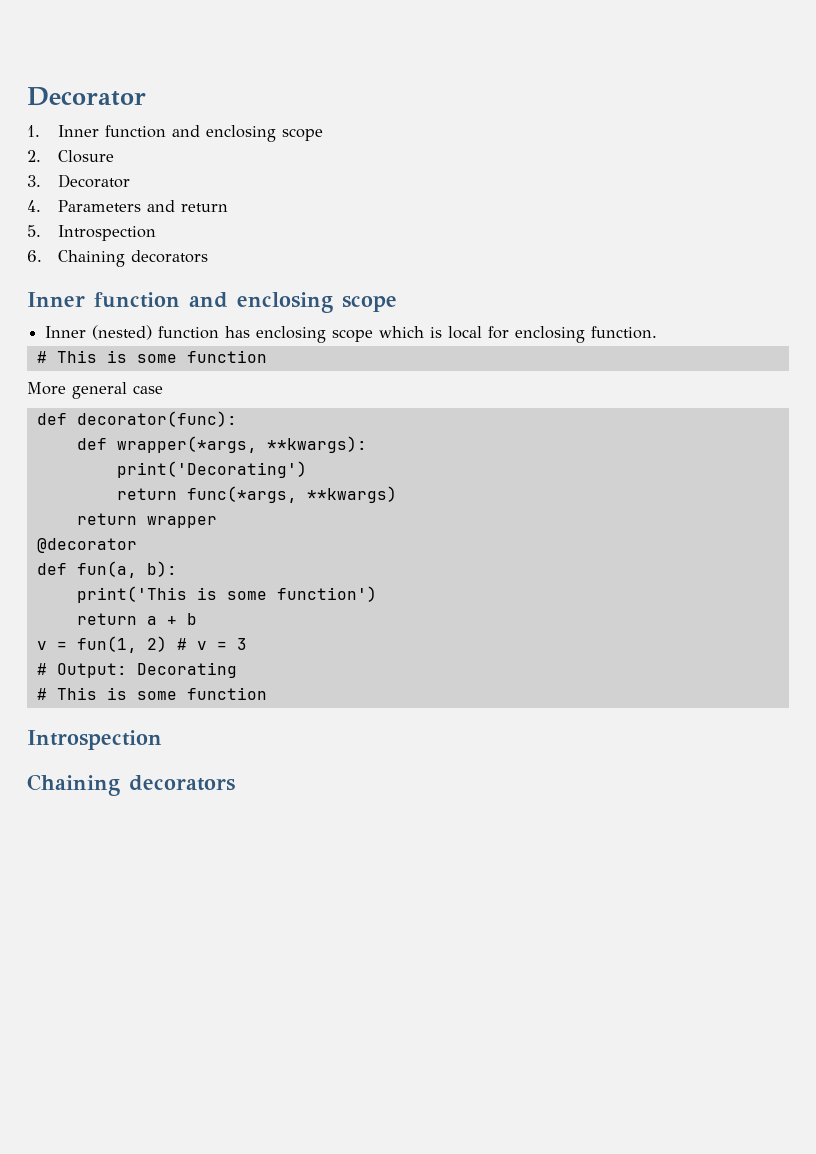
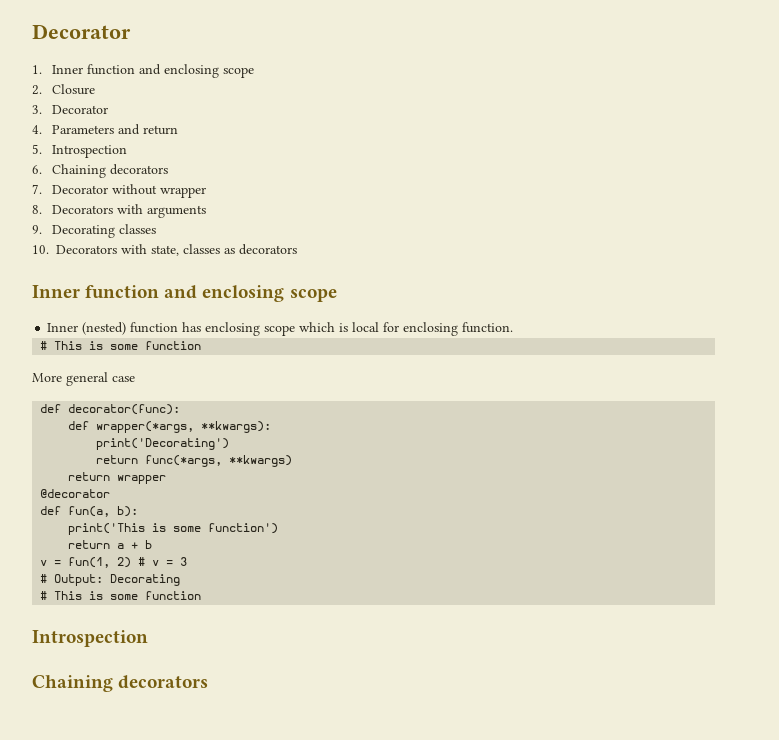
(208, 256) none -> [32,184,207,198] [32,204,207,218] [32,224,157,238] [32,244,297,256] // 7. Decorator without wrapper // 8. Decorators with arguments // 9. Decorating classes // 10. Decorators with state, classes as decorators

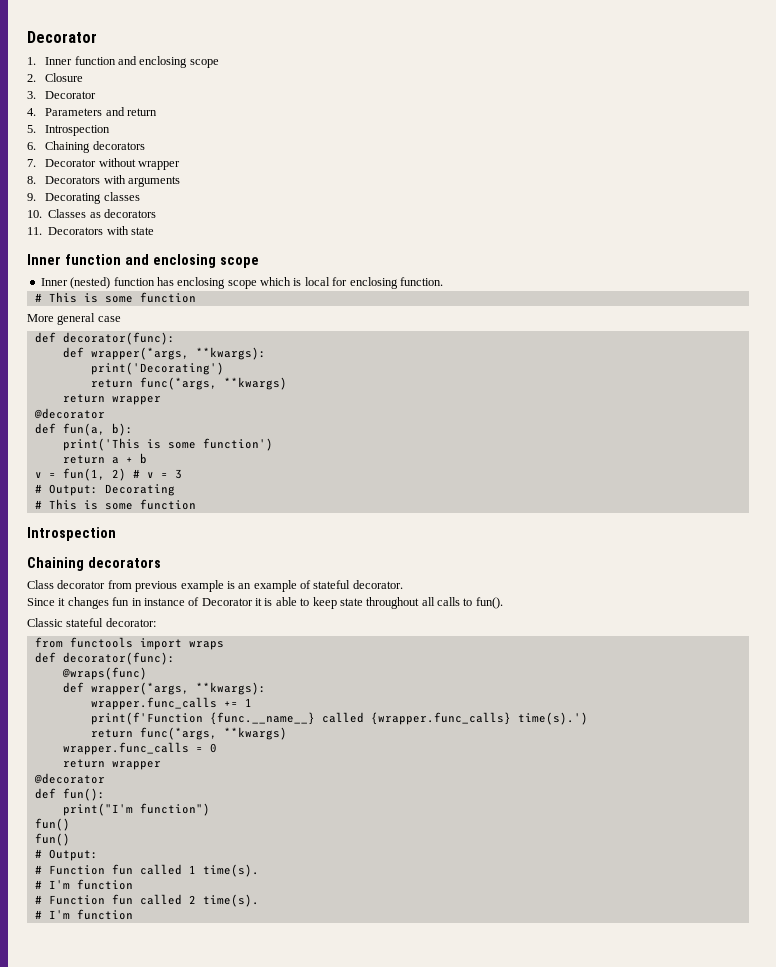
[56,244,297,256] Decorators with state, classes as decorators -> [48,209,156,218] [27,226,154,235] Classes as decorators // 11. Decorators with state
(209, 682) none -> [27,580,403,592] [27,597,503,609] [27,618,156,627] [34,637,224,650] [34,652,175,665] [61,667,147,680] [62,682,266,695] [90,697,252,710] [90,712,588,725] [90,727,287,740] [62,742,217,755] [62,759,161,770] [33,773,105,784] [34,788,105,801] [62,803,210,816] [34,818,70,831] [34,833,70,846] [34,849,98,861] [34,864,259,877] [34,879,133,890] [34,894,259,907] [34,909,133,920] // Class decorator from previous example is an example of stateful decorator. // Since it changes fun in instance of Decorator it is able to keep state throughout all calls to fun(). // Classic stateful decorator: // from functools import wraps // def decorator(func): // @wraps(func) // def wrapper(*args, **kwargs): // wrapper.func_calls += 1 // print(f'Function {func.__name__} called {wrapper.func_calls} time(s).') // return func(*args, **kwargs) // wrapper.func_calls = 0 // return wrapper // @decorator // def fun(): // print("I'm function") // fun() // fun() // # Output: // # Function fun called 1 time(s). // # I'm function // # Function fun called 2 time(s). // # I'm function

